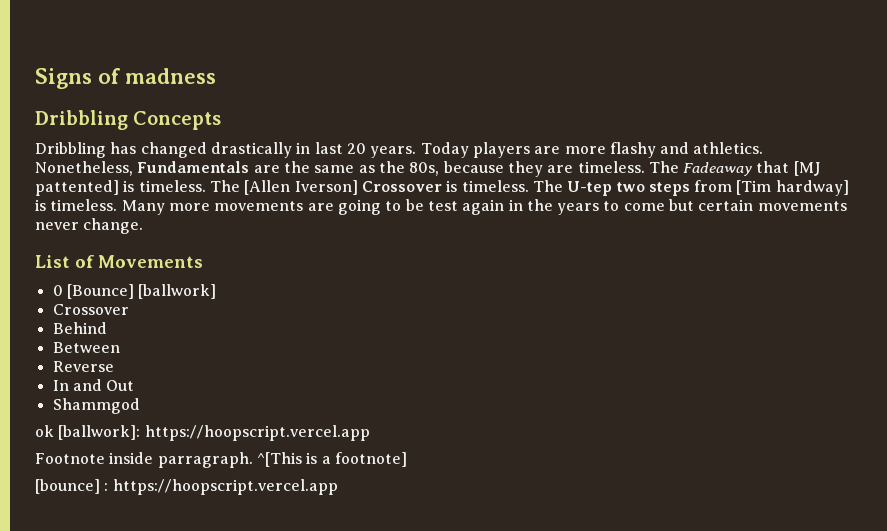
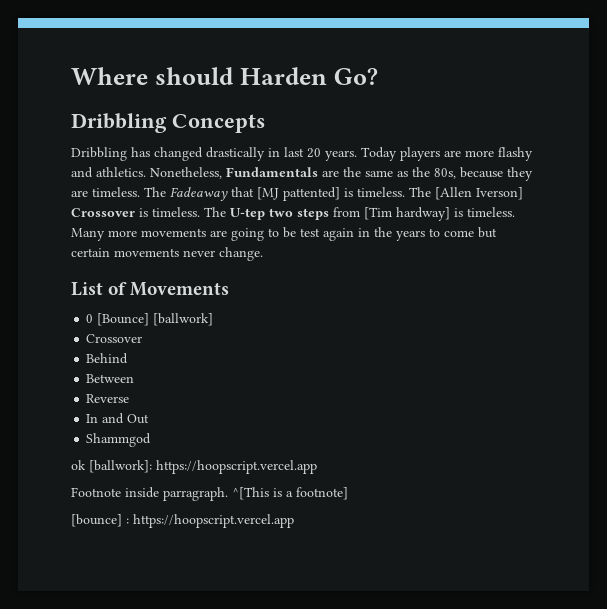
[35,68,216,89] Signs of madness -> [71,67,378,85] Where should Harden Go?

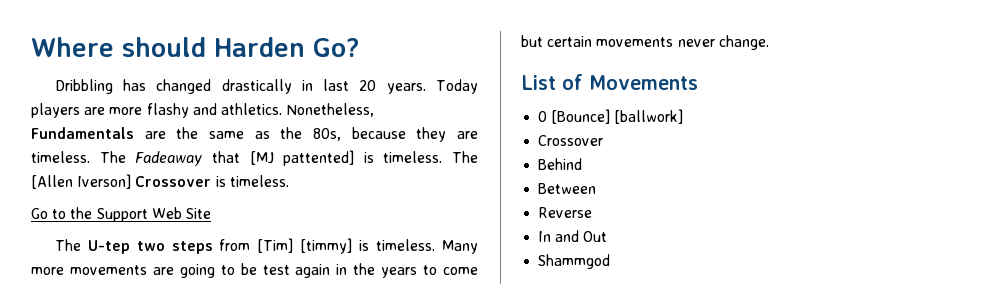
[71,113,265,133] // Dribbling Concepts -> (360, 47) none
(200, 212) none -> [31,207,211,222] // Go to the Support Web Site //
[364,207,450,221] [Tim hardway] -> [257,238,353,254] [Tim] [timmy]
[71,460,317,474] [71,487,348,501] [71,514,294,528] // ok [ballwork]: https://hoopscript.vercel.app // Footnote inside parragraph. ^[This is a footnote] // [bounce] : https://hoopscript.vercel.app -> (611, 261) none

